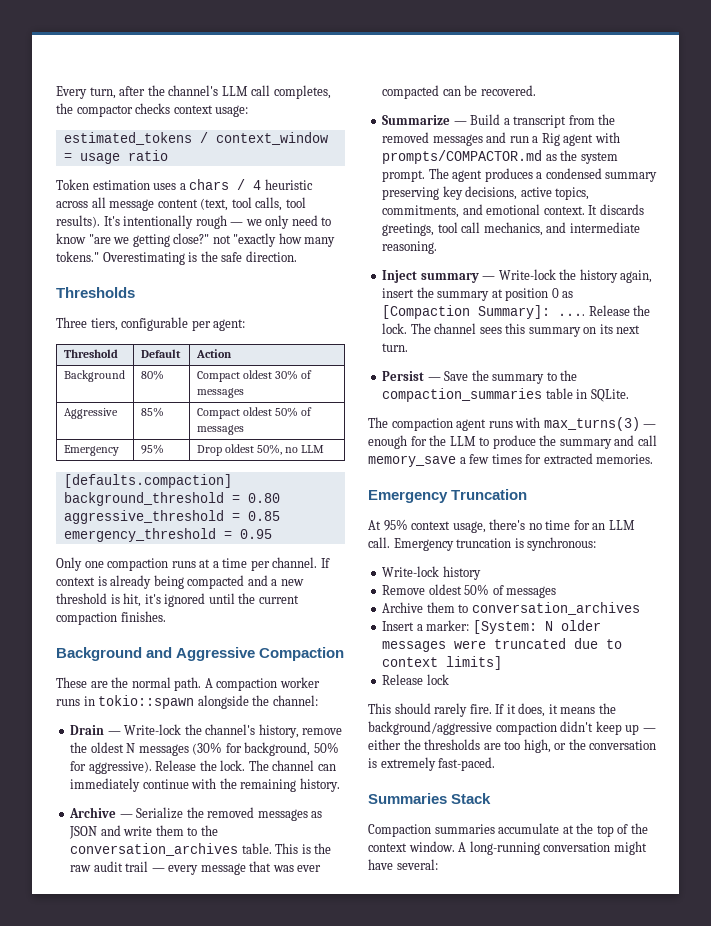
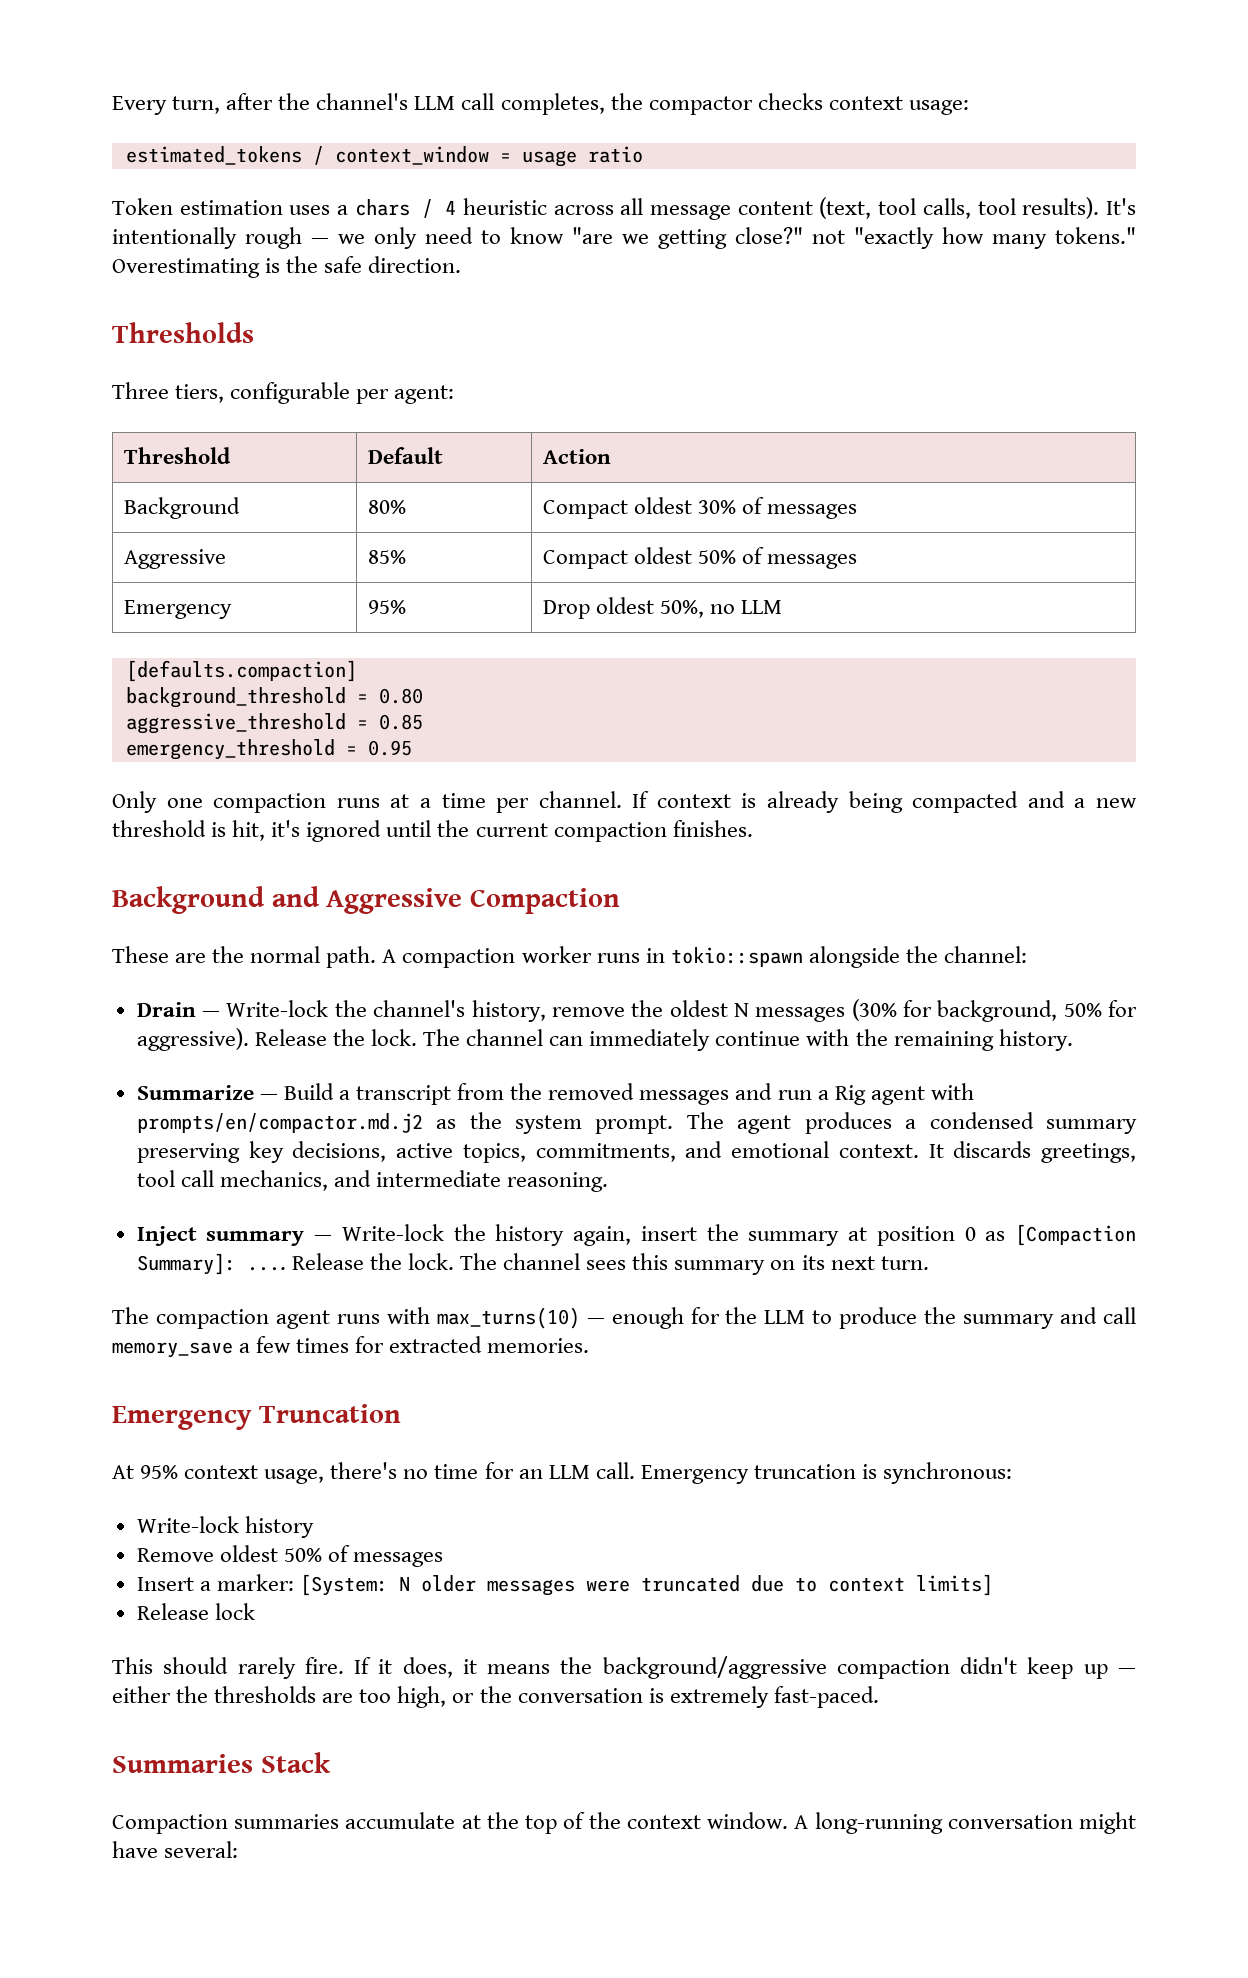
[69,807,323,821] [69,825,218,839] [70,843,332,856] [70,861,322,875] [382,85,536,99] // Archive — Serialize the removed messages as JSON and write them to the conversation_archives table. This is the raw audit trail — every message that was ever compacted can be recovered. -> (1073, 1040) none
[382,150,543,164] prompts/COMPACTOR.md -> [136,1113,423,1133] prompts/en/compactor.md.j2
[382,370,578,384] [382,388,629,402] // Persist — Save the summary to the compaction_summaries table in SQLite. -> (929, 1263) none
[543,417,640,431] max_turns(3) -> [436,1307,580,1329] max_turns(10)
[382,602,640,615] // Archive them to conversation_archives -> (444, 1559) none

